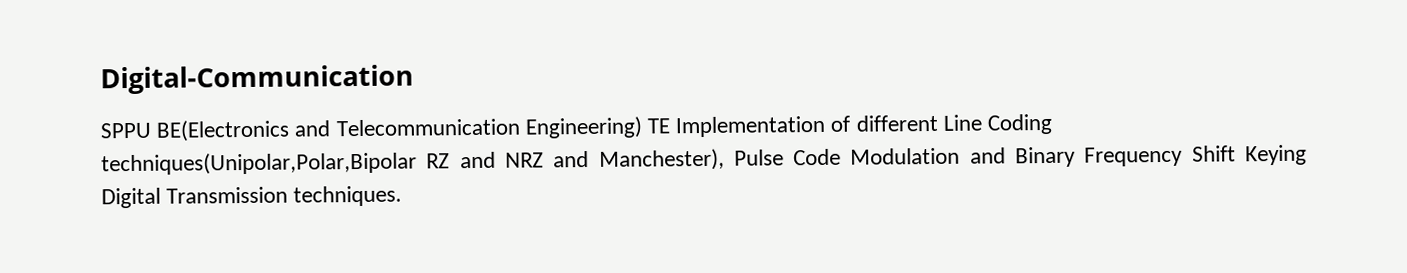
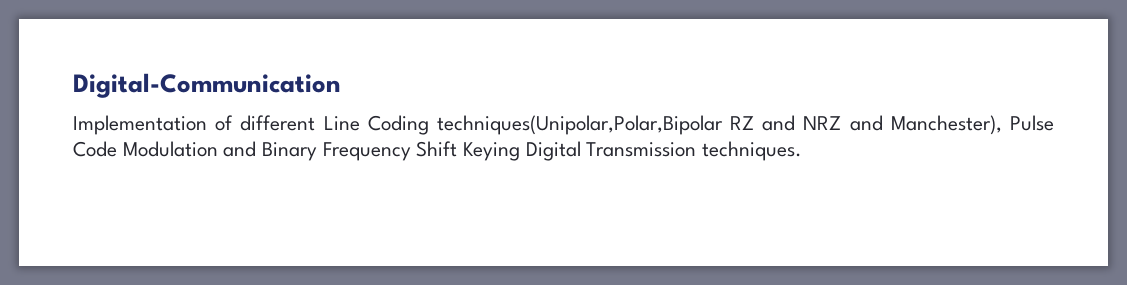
[100,116,671,142] SPPU BE(Electronics and Telecommunication Engineering) TE -> (341, 85) none

